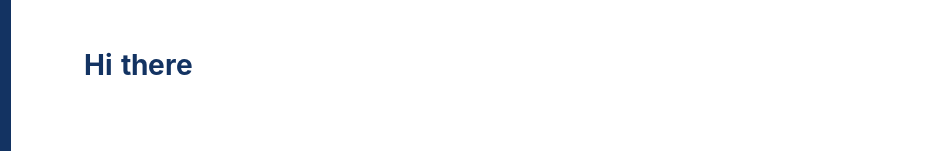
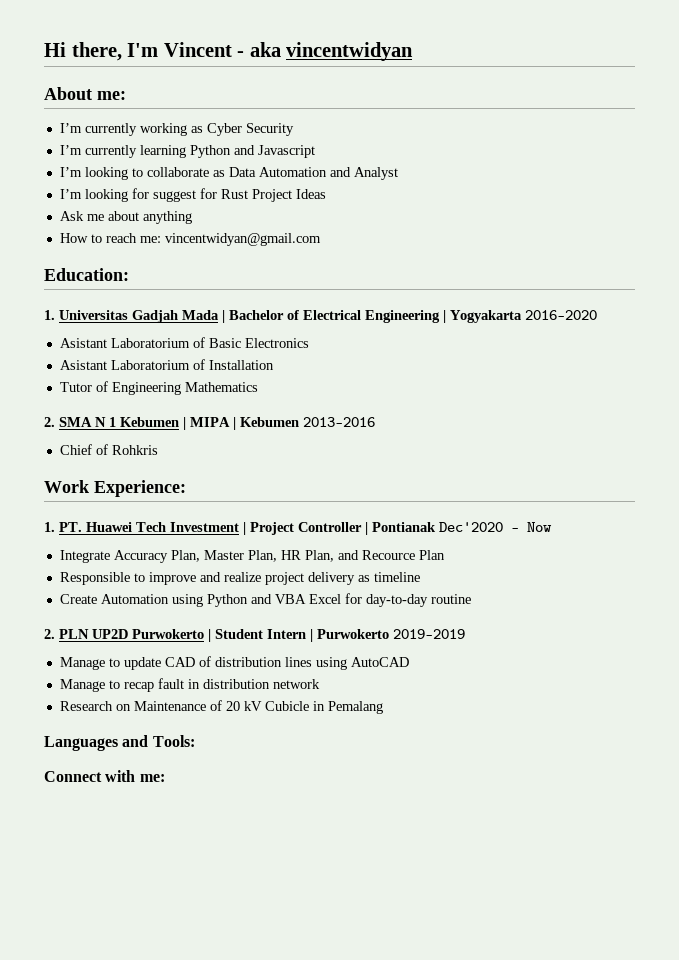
[120,54,193,75] there -> [71,42,414,61] [44,87,126,100] [59,123,294,136] [59,145,315,158] [59,167,398,180] [59,188,326,202] [59,211,192,224] [59,233,321,246] [44,268,129,281] [44,310,597,323] [59,337,309,348] [59,359,274,370] [59,381,258,395] [44,417,375,430] [59,444,158,455] [44,480,186,497] [44,522,552,535] [59,550,445,563] [59,572,420,585] [59,593,471,607] [44,629,465,642] [59,656,409,670] [59,678,320,692] [59,700,383,714] [44,735,195,751] [44,770,165,782] there, I'm Vincent - aka vincentwidyan // About me: // I’m currently working as Cyber Security // I’m currently learning Python and Javascript // I’m looking to collaborate as Data Automation and Analyst // I’m looking for suggest for Rust Project Ideas // Ask me about anything // How to reach me: vincentwidyan@gmail.com // Education: // 1. Universitas Gadjah Mada | Bachelor of Electrical Engineering | Yogyakarta 2016-2020 // Asistant Laboratorium of Basic Electronics // Asistant Laboratorium of Installation // Tutor of Engineering Mathematics // 2. SMA N 1 Kebumen | MIPA | Kebumen 2013-2016 // Chief of Rohkris // Work Experience: // 1. PT. Huawei Tech Investment | Project Controller | Pontianak Dec'2020 - Now // Integrate Accuracy Plan, Master Plan, HR Plan, and Recource Plan // Responsible to improve and realize project delivery as timeline // Create Automation using Python and VBA Excel for day-to-day routine // 2. PLN UP2D Purwokerto | Student Intern | Purwokerto 2019-2019 // Manage to update CAD of distribution lines using AutoCAD // Manage to recap fault in distribution network // Research on Maintenance of 20 kV Cubicle in Pemalang // Languages and Tools: // Connect with me:

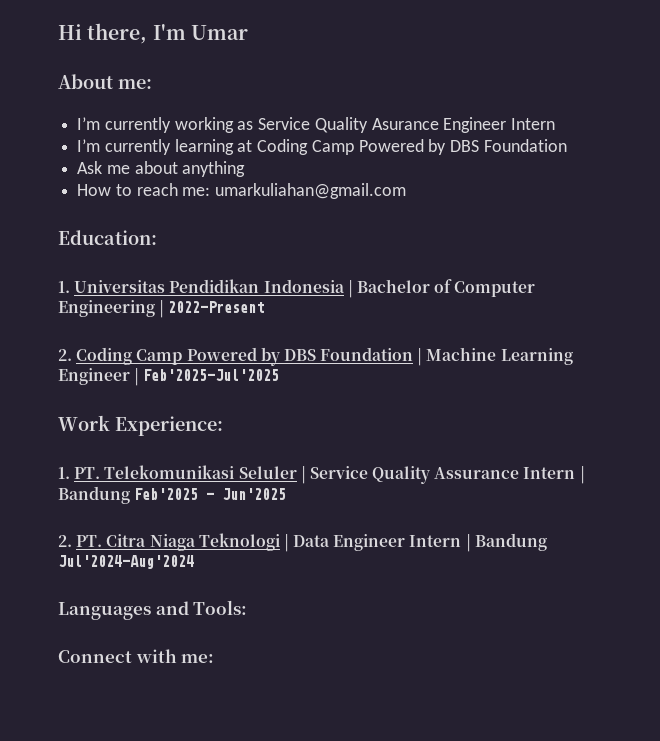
[163,42,414,61] Vincent - aka vincentwidyan -> [190,25,248,40] Umar
[206,123,294,136] [59,145,315,158] [59,167,398,180] [59,188,326,202] Cyber Security // I’m currently learning Python and Javascript // I’m looking to collaborate as Data Automation and Analyst // I’m looking for suggest for Rust Project Ideas -> [258,117,556,133] [77,139,567,155] Service Quality Asurance Engineer Intern // I’m currently learning at Coding Camp Powered by DBS Foundation
[164,233,321,246] vincentwidyan@gmail.com -> [215,183,407,199] umarkuliahan@gmail.com
[132,310,219,323] Gadjah Mada -> [169,279,345,293] Pendidikan Indonesia
[303,310,361,320] Electrical -> [454,281,536,297] Computer
[450,310,597,323] [59,337,309,348] [59,359,274,370] [59,381,258,395] [44,417,375,430] [59,444,158,455] [44,480,186,497] [44,522,552,535] [59,550,445,563] [59,572,420,585] [59,593,471,607] [44,629,465,642] [59,656,409,670] [59,678,320,692] [59,700,383,714] Yogyakarta 2016-2020 // Asistant Laboratorium of Basic Electronics // Asistant Laboratorium of Installation // Tutor of Engineering Mathematics // 2. SMA N 1 Kebumen | MIPA | Kebumen 2013-2016 // Chief of Rohkris // Work Experience: // 1. PT. Huawei Tech Investment | Project Controller | Pontianak Dec'2020 - Now // Integrate Accuracy Plan, Master Plan, HR Plan, and Recource Plan // Responsible to improve and realize project delivery as timeline // Create Automation using Python and VBA Excel for day-to-day routine // 2. PLN UP2D Purwokerto | Student Intern | Purwokerto 2019-2019 // Manage to update CAD of distribution lines using AutoCAD // Manage to recap fault in distribution network // Research on Maintenance of 20 kV Cubicle in Pemalang -> [168,301,265,313] [58,347,573,366] [58,368,280,386] [58,415,223,436] [58,465,585,484] [58,486,287,504] [58,533,547,552] [58,555,194,569] 2022-Present // 2. Coding Camp Powered by DBS Foundation | Machine Learning Engineer | Feb'2025-Jul'2025 // Work Experience: // 1. PT. Telekomunikasi Seluler | Service Quality Assurance Intern | Bandung Feb'2025 - Jun'2025 // 2. PT. Citra Niaga Teknologi | Data Engineer Intern | Bandung Jul'2024-Aug'2024

